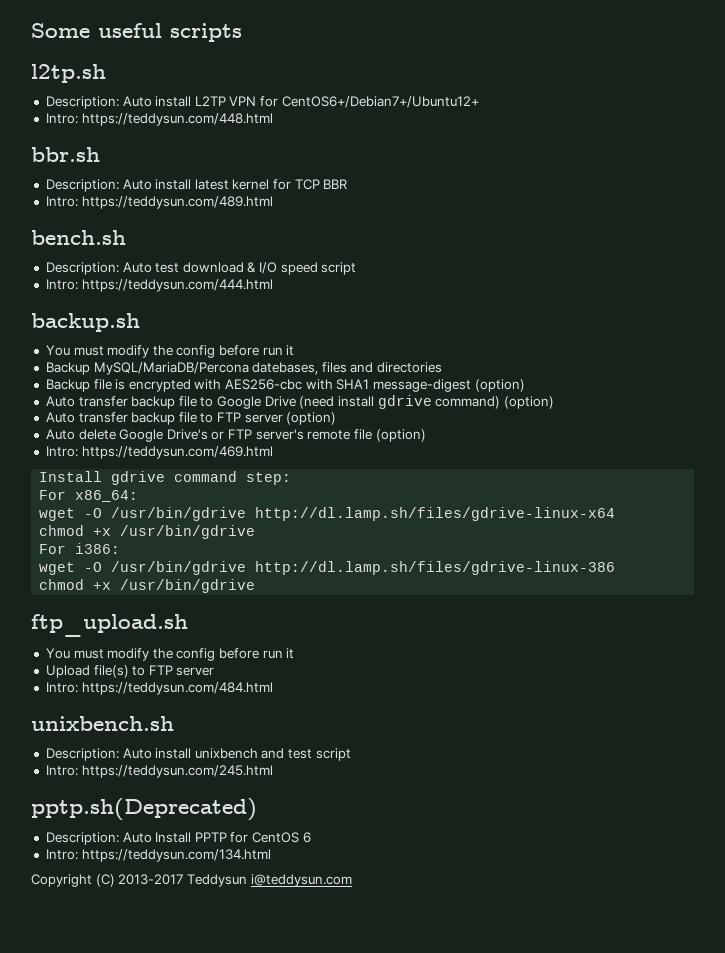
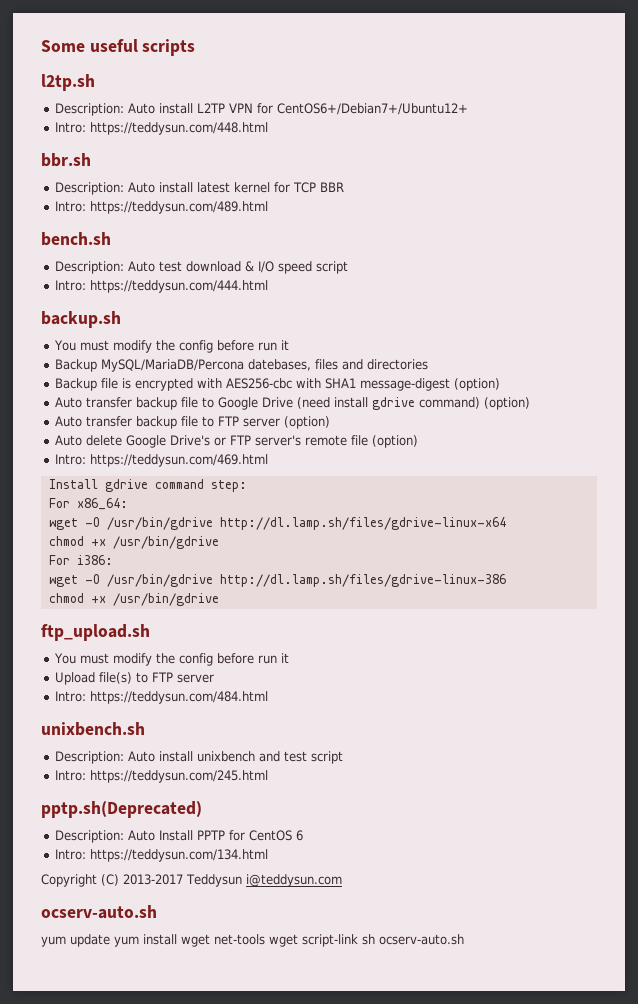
(352, 880) none -> [41,905,157,919] [41,934,464,947] // ocserv-auto.sh // yum update yum install wget net-tools wget script-link sh ocserv-auto.sh

